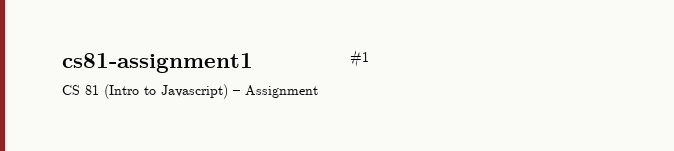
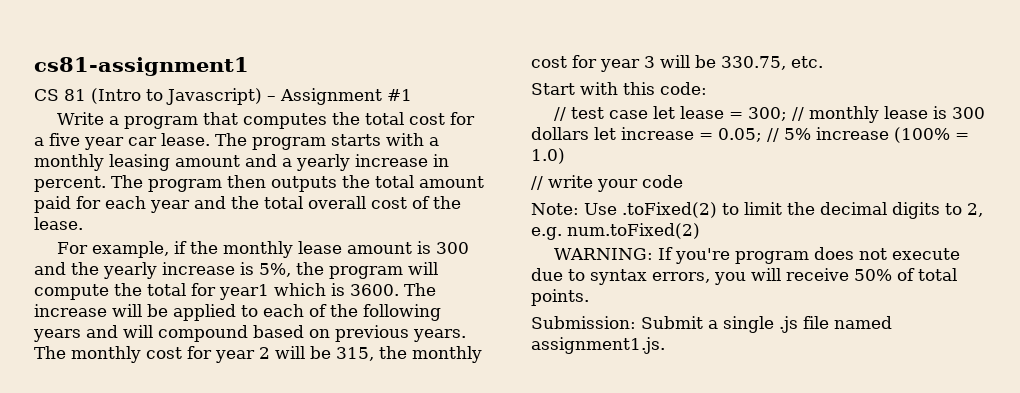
(369, 59) none -> [57,112,476,129] [34,133,439,150] [34,154,449,171] [34,175,484,192] [34,196,461,213] [34,217,83,230] [57,241,470,258] [34,262,438,279] [34,283,436,300] [34,304,441,321] [33,325,466,342] [34,346,482,363] [531,55,823,72] [531,82,707,95] [554,106,986,123] [531,127,969,143] [531,148,565,164] [531,175,683,192] [531,202,983,219] [531,223,700,240] [554,247,961,264] [531,268,957,285] [531,289,589,306] [531,316,892,333] [531,337,665,354] // Write a program that computes the total cost for a five year car lease. The program starts with a monthly leasing amount and a yearly increase in percent. The program then outputs the total amount paid for each year and the total overall cost of the lease. // For example, if the monthly lease amount is 300 and the yearly increase is 5%, the program will compute the total for year1 which is 3600. The increase will be applied to each of the following years and will compound based on previous years. The monthly cost for year 2 will be 315, the monthly cost for year 3 will be 330.75, etc. // Start with this code: // // test case let lease = 300; // monthly lease is 300 dollars let increase = 0.05; // 5% increase (100% = 1.0) // // write your code // Note: Use .toFixed(2) to limit the decimal digits to 2, e.g. num.toFixed(2) // WARNING: If you're program does not execute due to syntax errors, you will receive 50% of total points. // Submission: Submit a single .js file named assignment1.js.

